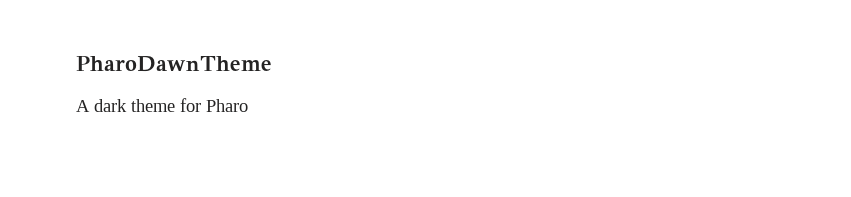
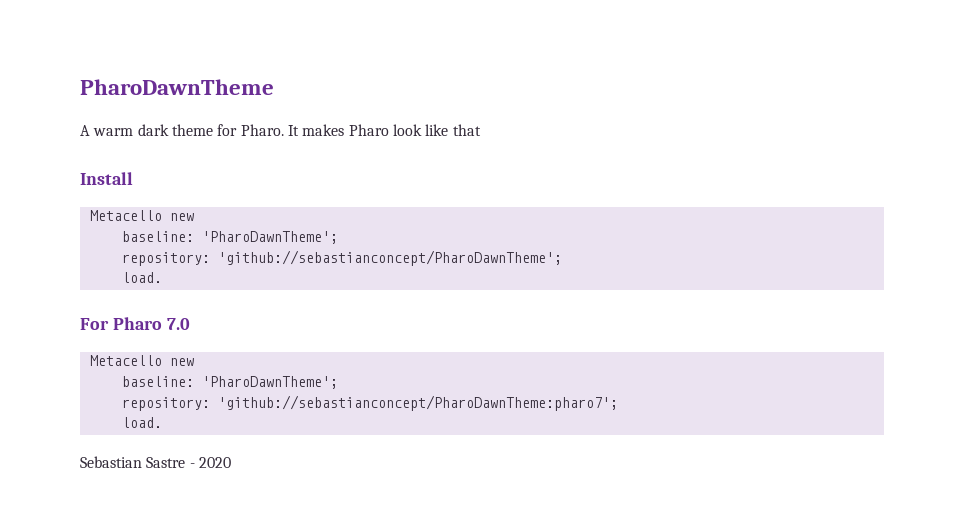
(90, 106) none -> [93,128,134,136] warm
[206,99,248,112] Pharo -> [240,124,481,136] [80,172,133,185] [89,210,194,221] [121,231,338,244] [121,250,562,266] [121,272,162,283] [80,317,190,330] [89,355,194,366] [121,376,338,389] [121,395,618,411] [121,417,162,428] [80,456,231,468] Pharo. It makes Pharo look like that // Install // Metacello new // baseline: 'PharoDawnTheme'; // repository: 'github://sebastianconcept/PharoDawnTheme'; // load. // For Pharo 7.0 // Metacello new // baseline: 'PharoDawnTheme'; // repository: 'github://sebastianconcept/PharoDawnTheme:pharo7'; // load. // Sebastian Sastre - 2020

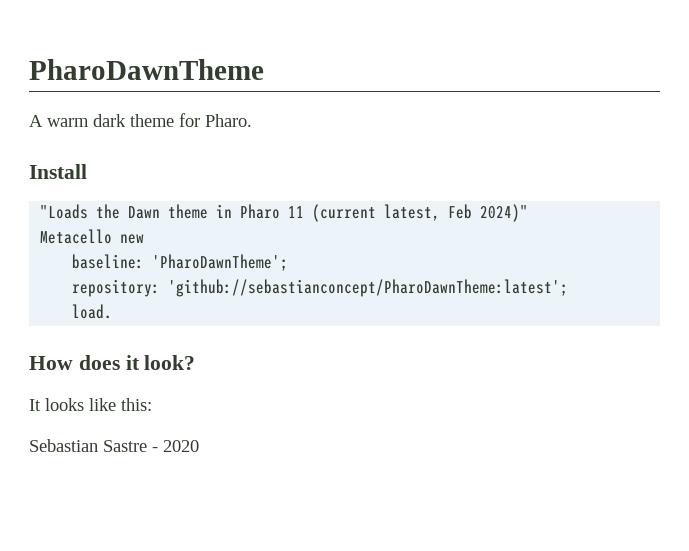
[287,124,481,136] [80,172,133,185] [89,210,194,221] [121,231,338,244] [121,250,562,266] [121,272,162,283] [80,317,190,330] [89,355,194,366] [121,376,338,389] [121,395,618,411] [121,417,162,428] It makes Pharo look like that // Install // Metacello new // baseline: 'PharoDawnTheme'; // repository: 'github://sebastianconcept/PharoDawnTheme'; // load. // For Pharo 7.0 // Metacello new // baseline: 'PharoDawnTheme'; // repository: 'github://sebastianconcept/PharoDawnTheme:pharo7'; // load. -> [29,164,87,179] [40,204,529,222] [40,229,145,244] [72,254,289,271] [72,279,569,297] [72,304,113,319] [29,355,196,370] [29,398,152,411] // Install // "Loads the Dawn theme in Pharo 11 (current latest, Feb 2024)" // Metacello new // baseline: 'PharoDawnTheme'; // repository: 'github://sebastianconcept/PharoDawnTheme:latest'; // load. // How does it look? // It looks like this:

